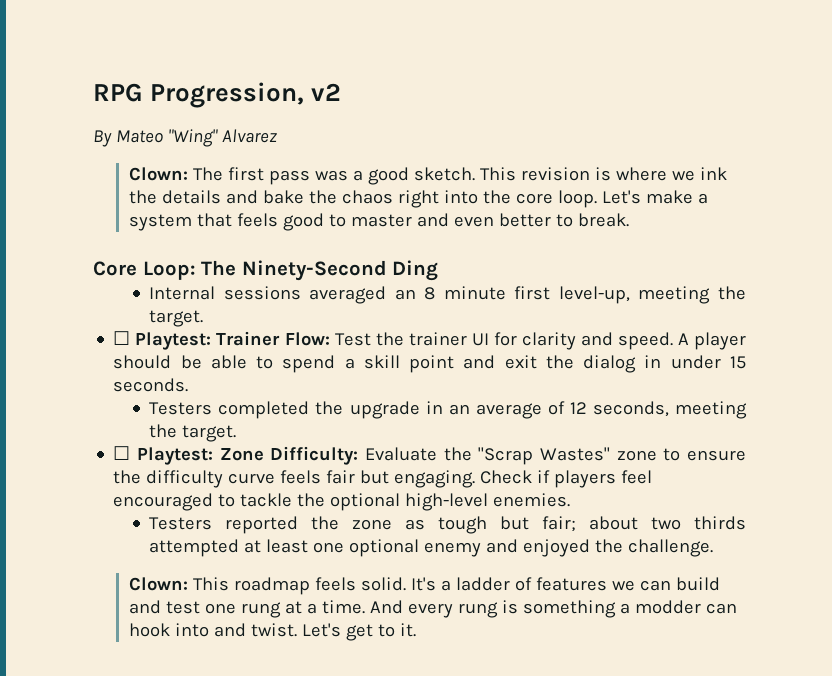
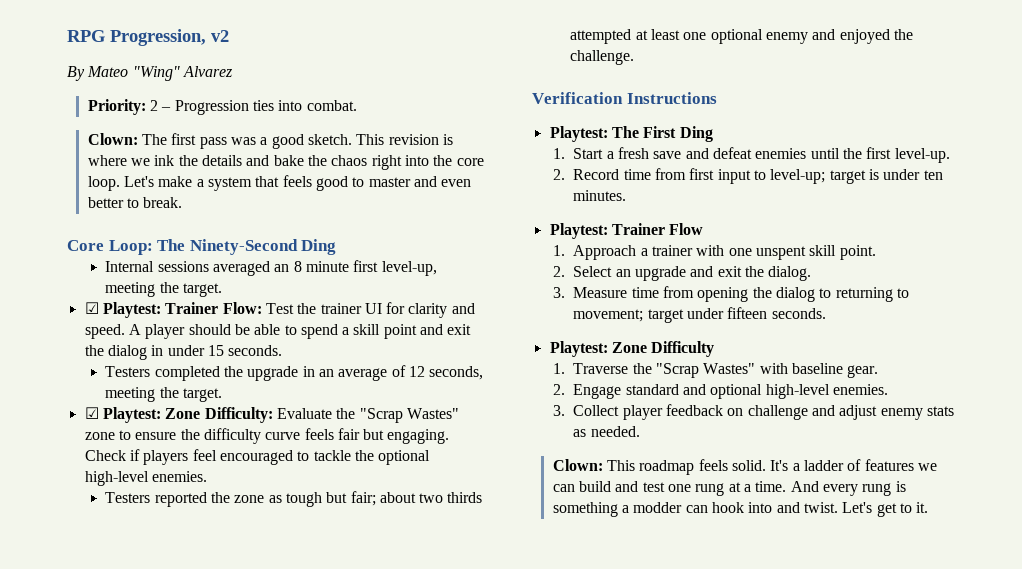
(277, 136) none -> [87,99,357,115] // Priority: 2 – Progression ties into combat.
[113,331,131,345] ☐ -> [84,302,99,314] ☑
[113,446,131,460] ☐ -> [84,407,99,419] ☑
(714, 548) none -> [532,92,717,104] [549,126,713,142] [552,147,950,163] [552,168,943,184] [573,190,627,201] [549,223,704,239] [552,245,876,260] [552,266,812,281] [552,286,909,302] [573,307,826,323] [549,341,715,357] [552,363,879,378] [552,384,888,399] [552,404,954,420] [573,426,640,437] // Verification Instructions // Playtest: The First Ding // 1. Start a fresh save and defeat enemies until the first level-up. // 2. Record time from first input to level-up; target is under ten minutes. // Playtest: Trainer Flow // 1. Approach a trainer with one unspent skill point. // 2. Select an upgrade and exit the dialog. // 3. Measure time from opening the dialog to returning to movement; target under fifteen seconds. // Playtest: Zone Difficulty // 1. Traverse the "Scrap Wastes" with baseline gear. // 2. Engage standard and optional high-level enemies. // 3. Collect player feedback on challenge and adjust enemy stats as needed.

